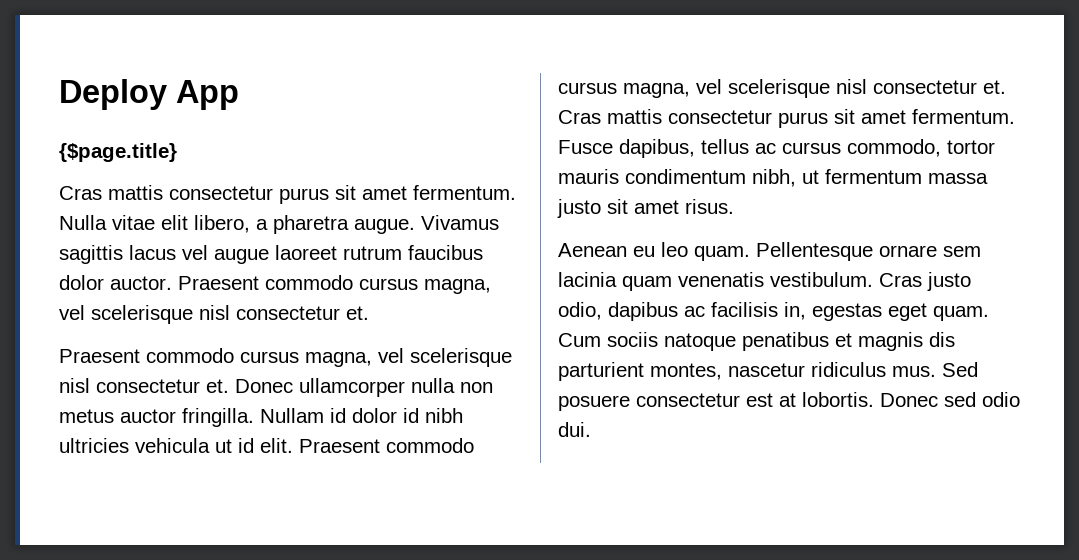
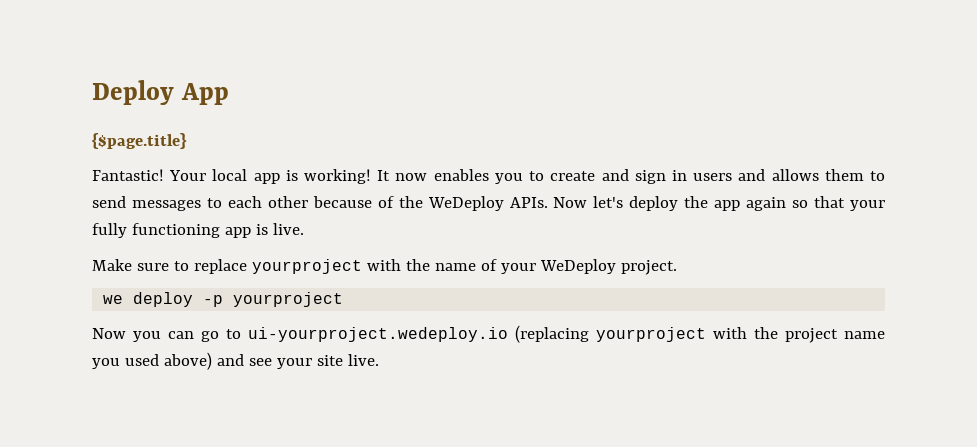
[59,185,516,204] [59,215,499,234] [59,245,483,264] [59,275,491,294] [59,305,369,324] [59,348,512,367] [59,378,493,397] [59,408,463,427] [59,438,474,453] [558,79,1006,98] [558,109,1015,128] [558,139,995,158] [558,169,988,187] [557,199,734,218] [558,242,981,261] [558,272,971,291] [558,302,989,321] [558,332,955,351] [558,362,978,381] [558,392,1020,411] [558,422,591,437] Cras mattis consectetur purus sit amet fermentum. Nulla vitae elit libero, a pharetra augue. Vivamus sagittis lacus vel augue laoreet rutrum faucibus dolor auctor. Praesent commodo cursus magna, vel scelerisque nisl consectetur et. // Praesent commodo cursus magna, vel scelerisque nisl consectetur et. Donec ullamcorper nulla non metus auctor fringilla. Nullam id dolor id nibh ultricies vehicula ut id elit. Praesent commodo cursus magna, vel scelerisque nisl consectetur et. Cras mattis consectetur purus sit amet fermentum. Fusce dapibus, tellus ac cursus commodo, tortor mauris condimentum nibh, ut fermentum massa justo sit amet risus. // Aenean eu leo quam. Pellentesque ornare sem lacinia quam venenatis vestibulum. Cras justo odio, dapibus ac facilisis in, egestas eget quam. Cum sociis natoque penatibus et magnis dis parturient montes, nascetur ridiculus mus. Sed posuere consectetur est at lobortis. Donec sed odio dui. -> [92,169,886,184] [92,196,886,211] [92,223,304,238] [92,259,677,275] [103,292,344,307] [92,325,885,343] [92,352,379,370] Fantastic! Your local app is working! It now enables you to create and sign in users and allows them to send messages to each other because of the WeDeploy APIs. Now let's deploy the app again so that your fully functioning app is live. // Make sure to replace yourproject with the name of your WeDeploy project. // we deploy -p yourproject // Now you can go to ui-yourproject.wedeploy.io (replacing yourproject with the project name you used above) and see your site live.

